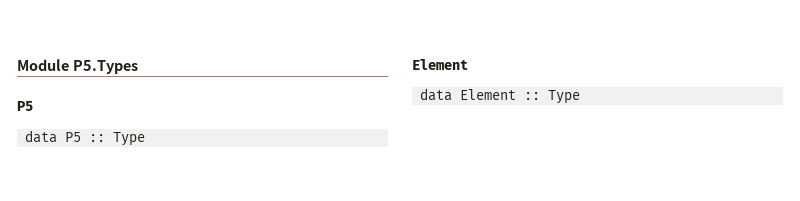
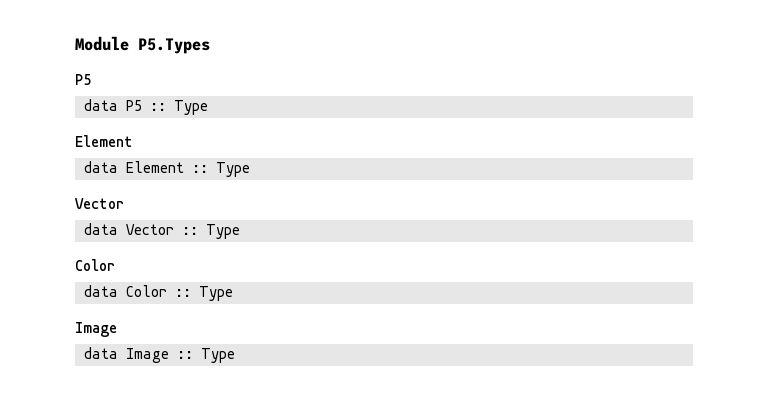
(580, 97) none -> [75,198,124,209] [84,223,240,239] [75,259,115,271] [84,285,233,301] [75,322,117,337] [84,347,235,363] // Vector // data Vector :: Type // Color // data Color :: Type // Image // data Image :: Type

